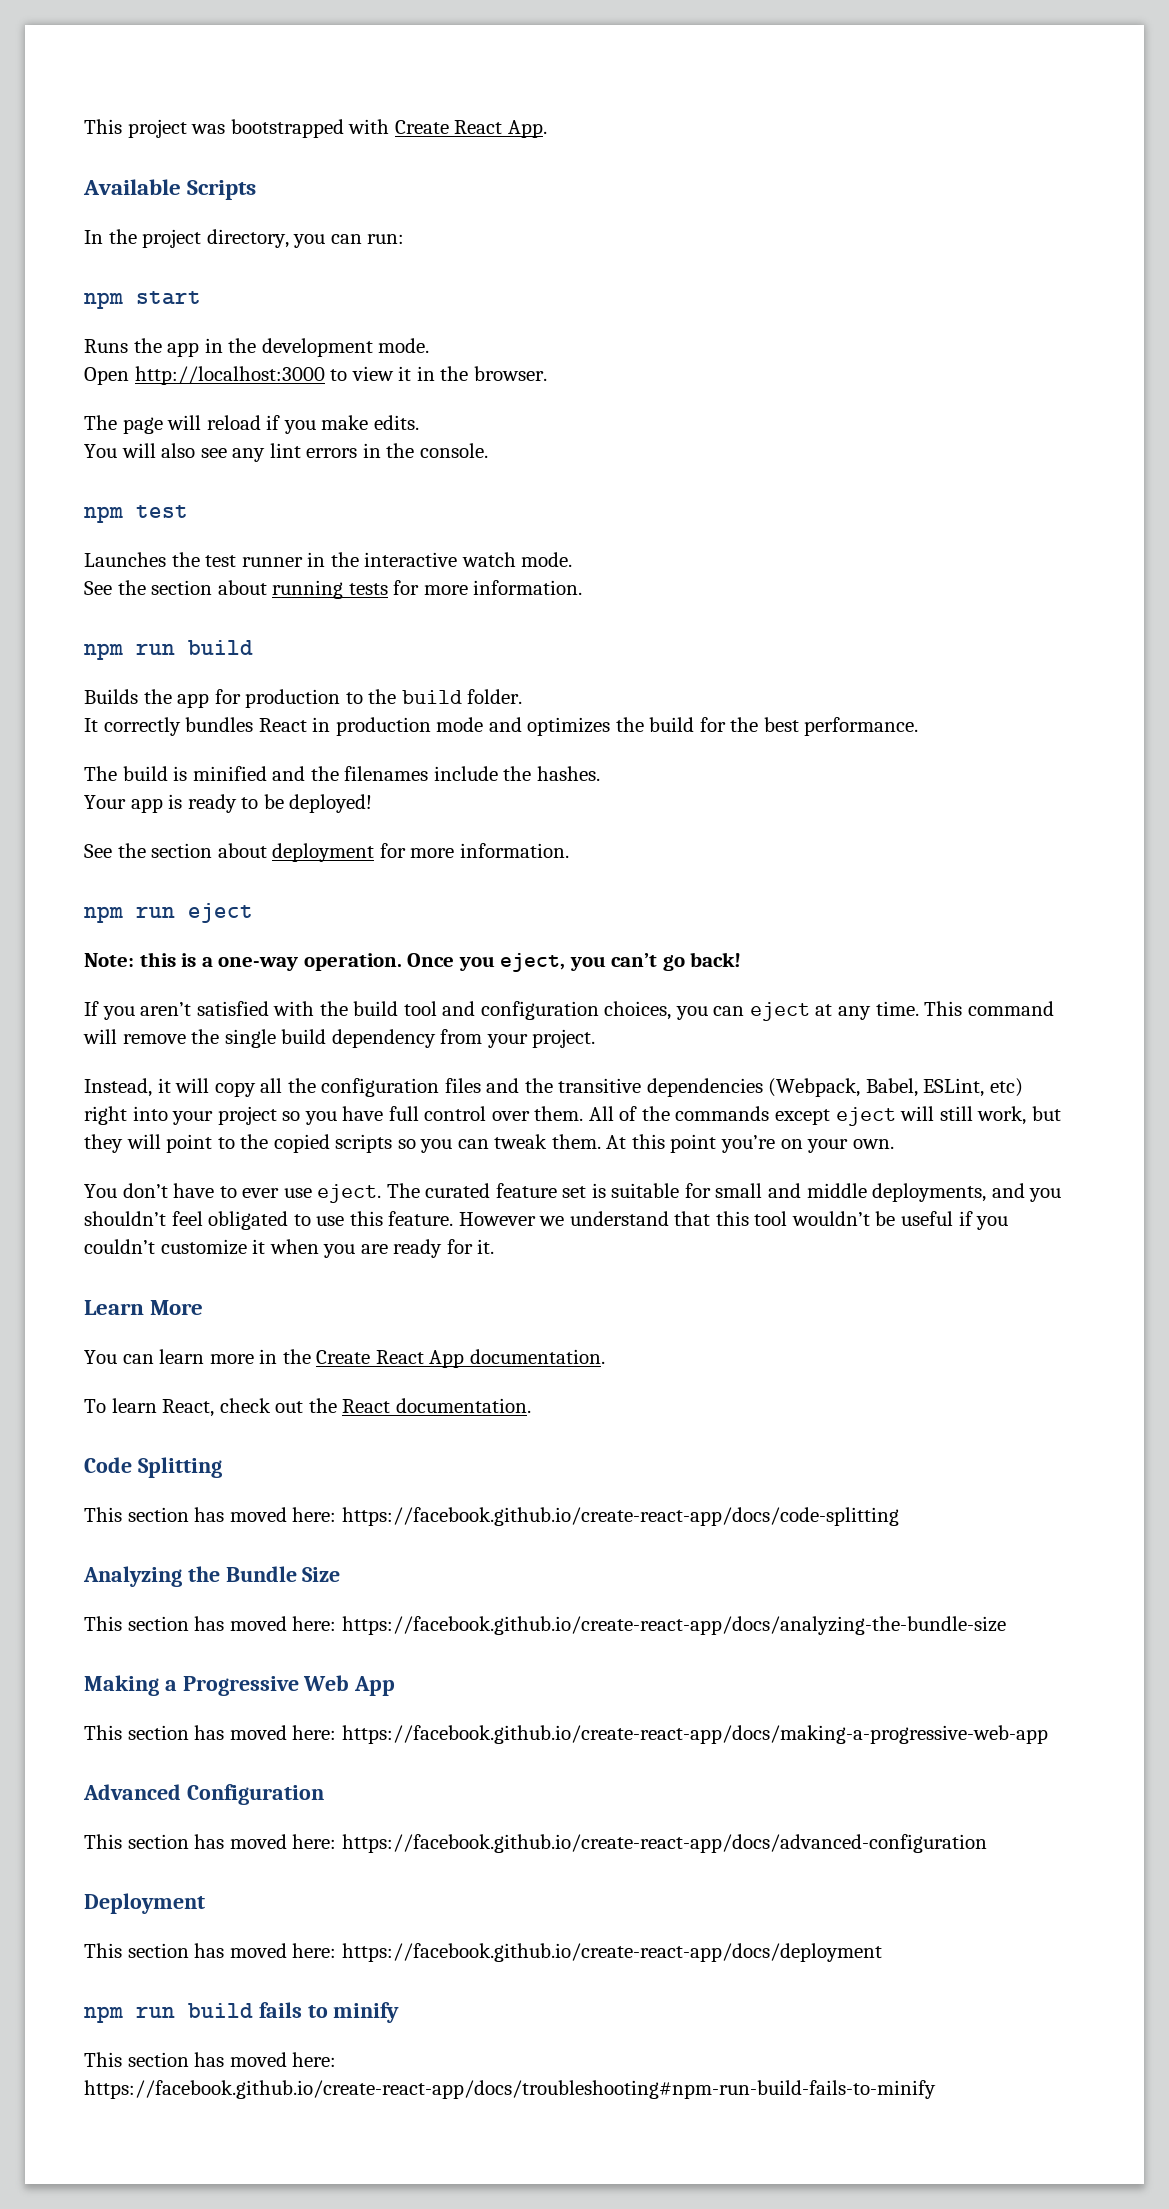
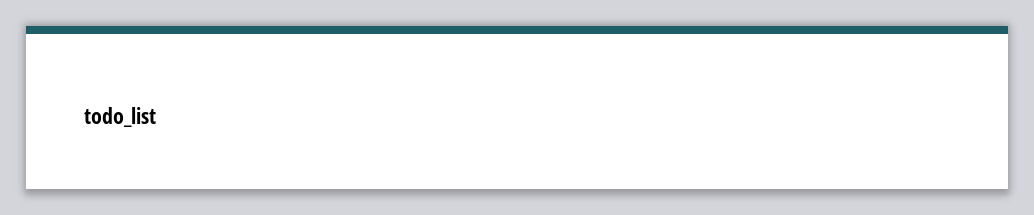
[84,119,547,138] [83,179,257,200] [84,229,405,248] [84,291,201,309] [84,338,430,357] [84,366,547,385] [84,415,419,434] [84,443,488,462] [84,505,188,523] [84,552,573,567] [84,580,583,599] [84,640,253,660] [84,689,523,708] [84,717,919,736] [84,766,600,781] [84,794,373,813] [84,843,569,862] [84,903,253,923] [84,952,742,972] [84,1001,1054,1021] [83,1029,596,1048] [84,1078,1024,1097] [84,1106,1061,1126] [84,1134,894,1153] [84,1183,1062,1203] [84,1211,1009,1230] [84,1239,495,1258] [84,1300,204,1315] [84,1349,605,1368] [84,1398,531,1417] [84,1457,222,1478] [84,1507,899,1526] [83,1566,341,1587] [84,1616,1006,1635] [84,1675,396,1696] [84,1725,1048,1744] [83,1784,324,1805] [84,1834,987,1853] [84,1893,205,1914] [84,1943,882,1962] [84,2002,400,2023] [84,2052,337,2067] [84,2080,936,2099] This project was bootstrapped with Create React App. // Available Scripts // In the project directory, you can run: // npm start // Runs the app in the development mode. // Open http://localhost:3000 to view it in the browser. // The page will reload if you make edits. // You will also see any lint errors in the console. // npm test // Launches the test runner in the interactive watch mode. // See the section about running tests for more information. // npm run build // Builds the app for production to the build folder. // It correctly bundles React in production mode and optimizes the build for the best performance. // The build is minified and the filenames include the hashes. // Your app is ready to be deployed! // See the section about deployment for more information. // npm run eject // Note: this is a one-way operation. Once you eject, you can’t go back! // If you aren’t satisfied with the build tool and configuration choices, you can eject at any time. This command will remove the single build dependency from your project. // Instead, it will copy all the configuration files and the transitive dependencies (Webpack, Babel, ESLint, etc) right into your project so you have full control over them. All of the commands except eject will still work, but they will point to the copied scripts so you can tweak them. At this point you’re on your own. // You don’t have to ever use eject. The curated feature set is suitable for small and middle deployments, and you shouldn’t feel obligated to use this feature. However we understand that this tool wouldn’t be useful if you couldn’t customize it when you are ready for it. // Learn More // You can learn more in the Create React App documentation. // To learn React, check out the React documentation. // Code Splitting // This section has moved here: https://facebook.github.io/create-react-app/docs/code-splitting // Analyzing the Bundle Size // This section has moved here: https://facebook.github.io/create-react-app/docs/analyzing-the-bundle-size // Making a Progressive Web App // This section has moved here: https://facebook.github.io/create-react-app/docs/making-a-progressive-web-app // Advanced Configuration // This section has moved here: https://facebook.github.io/create-react-app/docs/advanced-configuration // Deployment // This section has moved here: https://facebook.github.io/create-react-app/docs/deployment // npm run build fails to minify // This section has moved here: https://facebook.github.io/create-react-app/docs/troubleshooting#npm-run-build-fails-to-minify -> [84,107,156,127] todo_list

